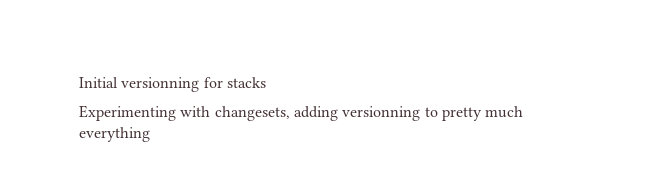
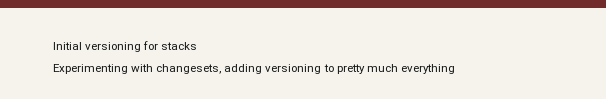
[121,77,200,92] versionning -> [85,42,142,52] versioning
[342,106,421,121] versionning -> [265,64,322,74] versioning

